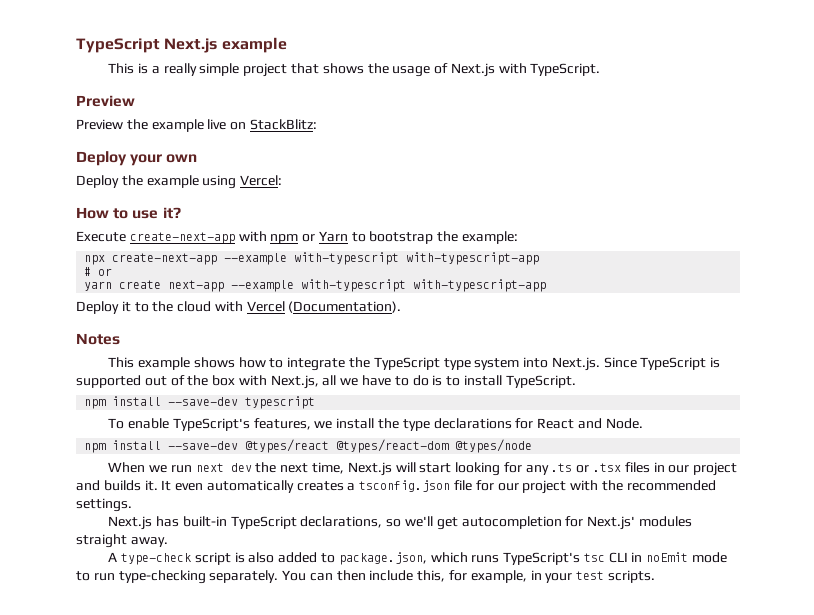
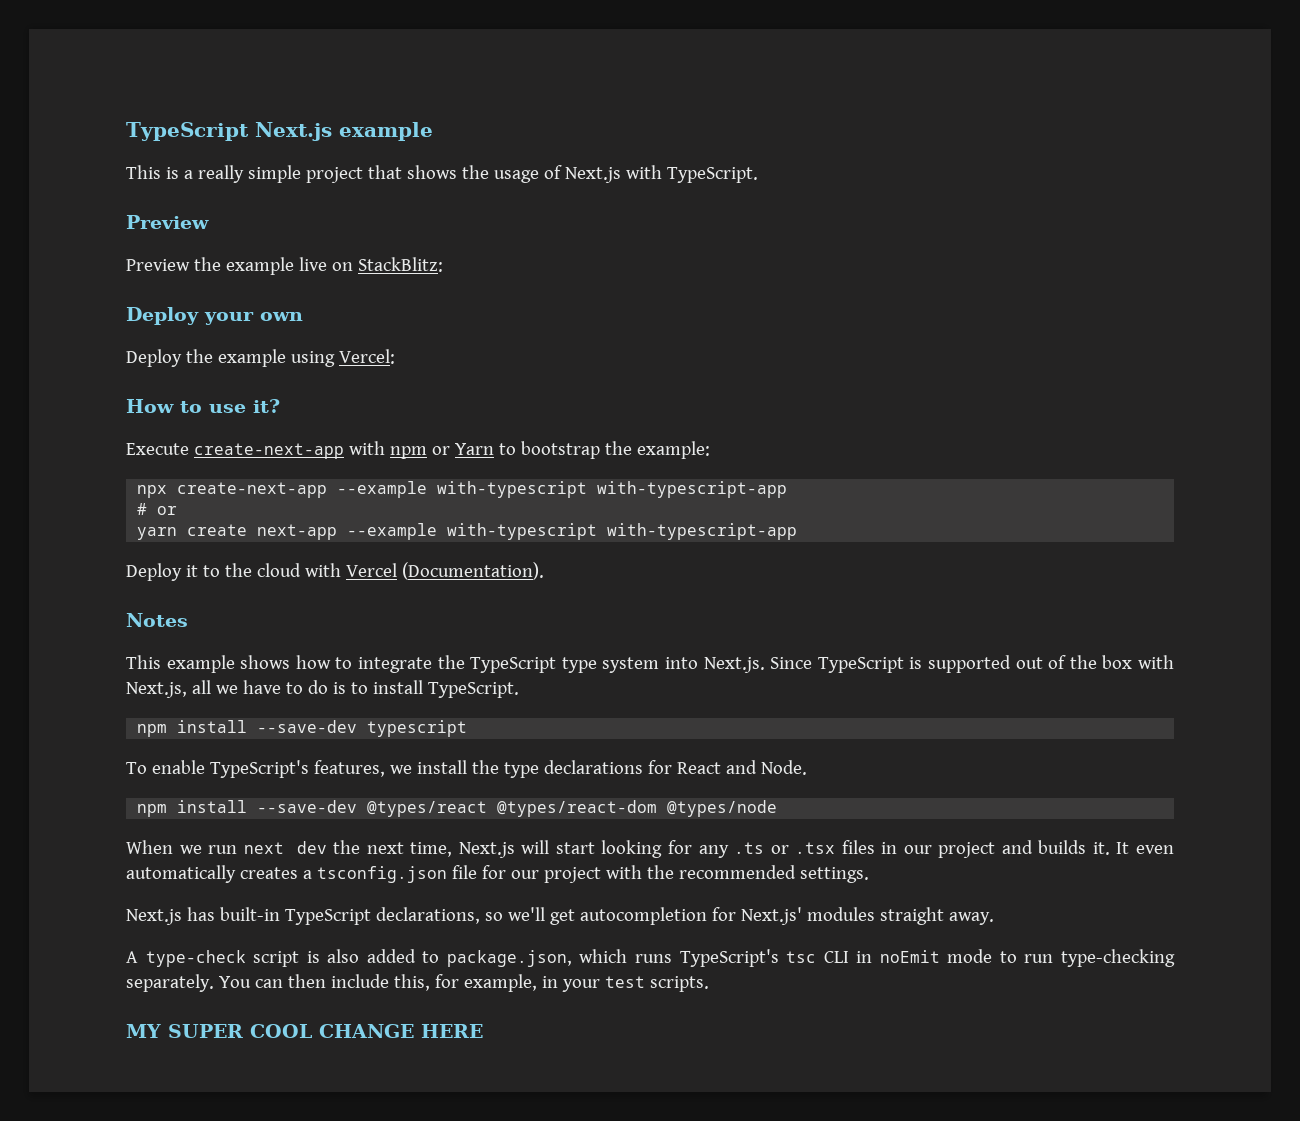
(655, 576) none -> [126,1024,483,1038] // MY SUPER COOL CHANGE HERE

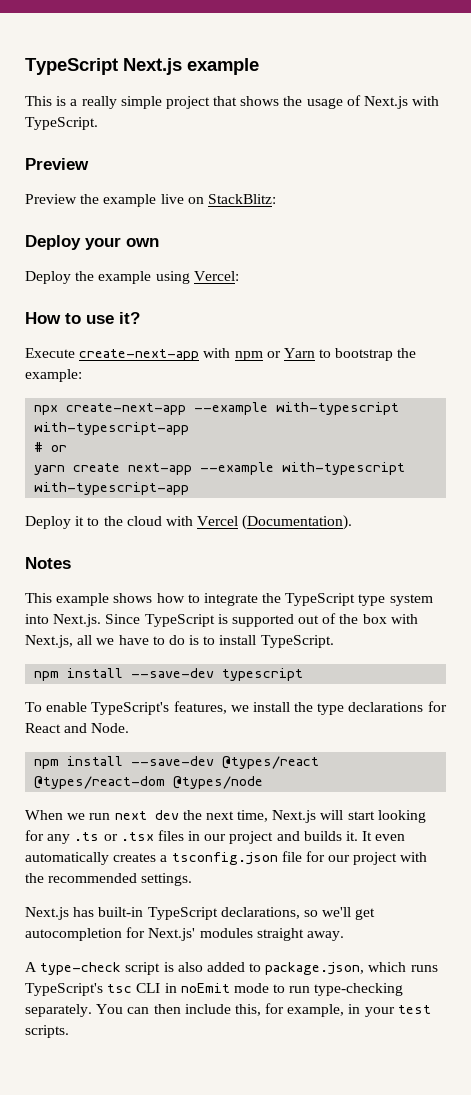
[126,1024,483,1038] // MY SUPER COOL CHANGE HERE -> (69, 1031) none

